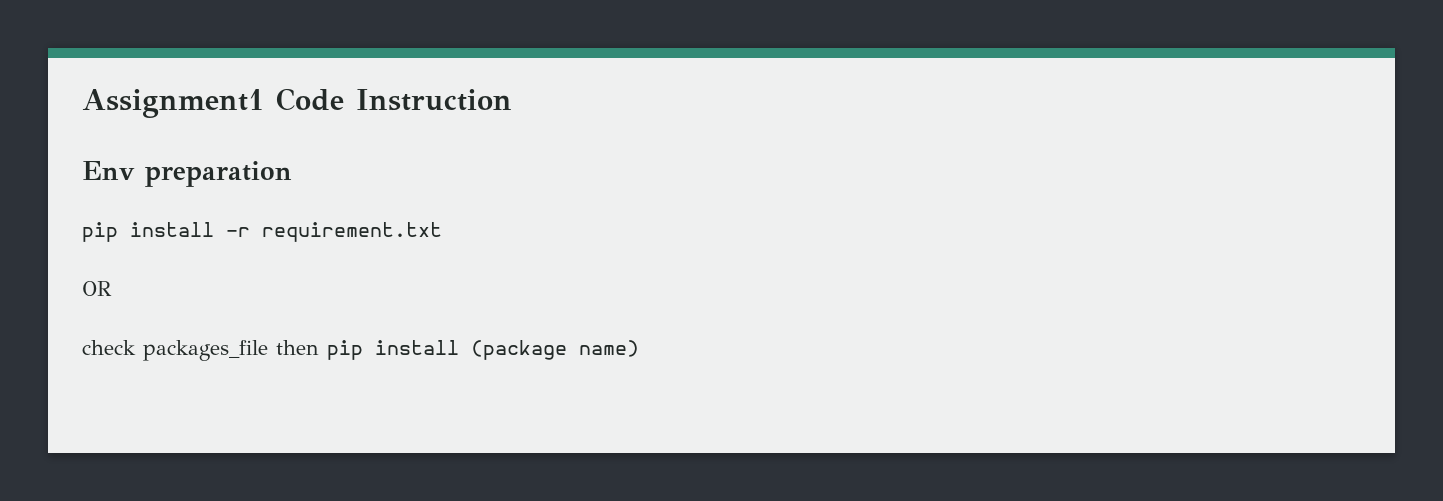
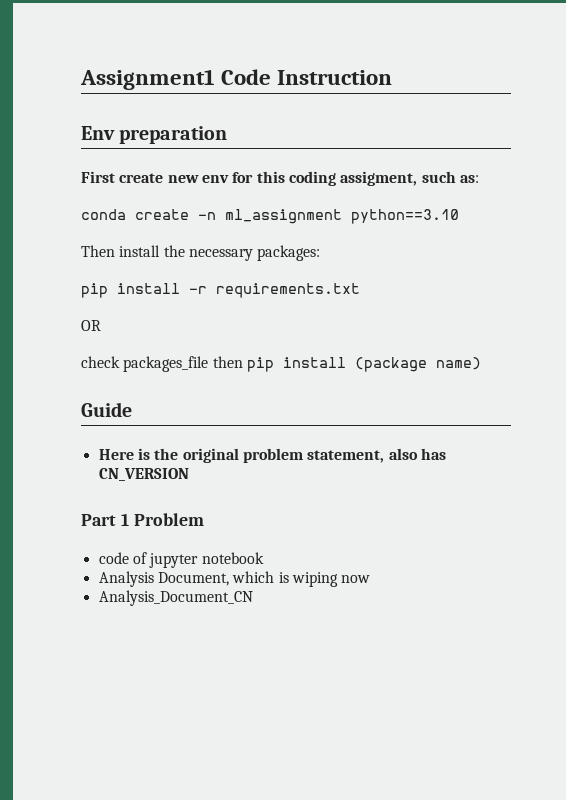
(292, 174) none -> [81,171,479,186] [81,209,459,224] [81,245,321,261] // First create new env for this coding assigment, such as: // conda create -n ml_assignment python==3.10 // Then install the necessary packages:
[262,222,442,242] requirement.txt -> [216,283,360,298] requirements.txt
(639, 348) none -> [81,402,132,417] [98,448,446,463] [98,468,189,481] [81,513,204,526] [98,552,264,568] [98,571,371,587] [98,590,253,606] // Guide // Here is the original problem statement, also has CN_VERSION // Part 1 Problem // code of jupyter notebook // Analysis Document, which is wiping now // Analysis_Document_CN

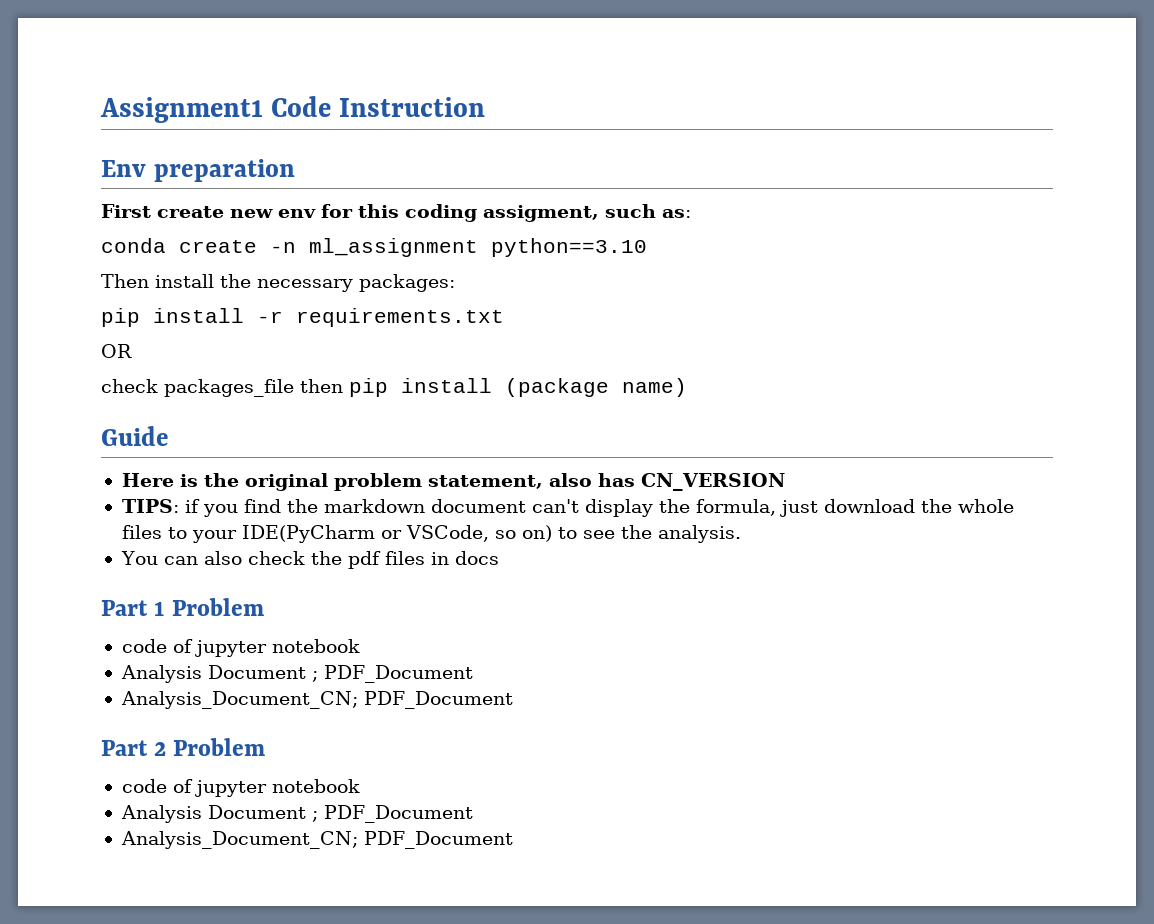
(189, 474) none -> [121,499,1014,517] [121,525,741,543] [120,551,499,569] // TIPS: if you find the markdown document can't display the formula, just download the whole files to your IDE(PyCharm or VSCode, so on) to see the analysis. // You can also check the pdf files in docs
[157,571,371,587] [98,590,253,606] Document, which is wiping now // Analysis_Document_CN -> [207,665,473,683] [120,691,513,709] [101,738,266,756] [121,779,360,797] [120,805,473,823] [120,831,513,849] Document ; PDF_Document // Analysis_Document_CN; PDF_Document // Part 2 Problem // code of jupyter notebook // Analysis Document ; PDF_Document // Analysis_Document_CN; PDF_Document

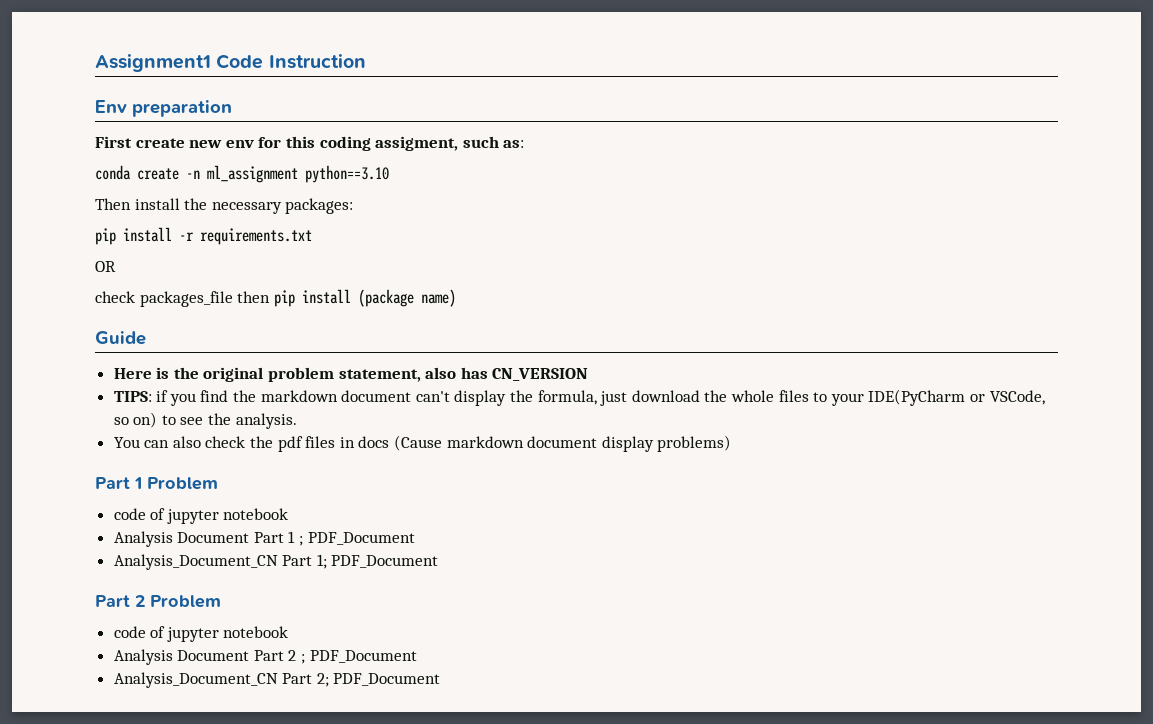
(499, 558) none -> [394,435,732,452] (Cause markdown document display problems)
[311,665,473,683] [120,691,358,709] ; PDF_Document // Analysis_Document_CN; -> [253,531,415,546] [113,554,327,570] Part 1 ; PDF_Document // Analysis_Document_CN Part 1;
[311,805,473,823] [120,831,358,849] ; PDF_Document // Analysis_Document_CN; -> [253,650,417,664] [113,672,329,688] Part 2 ; PDF_Document // Analysis_Document_CN Part 2;

